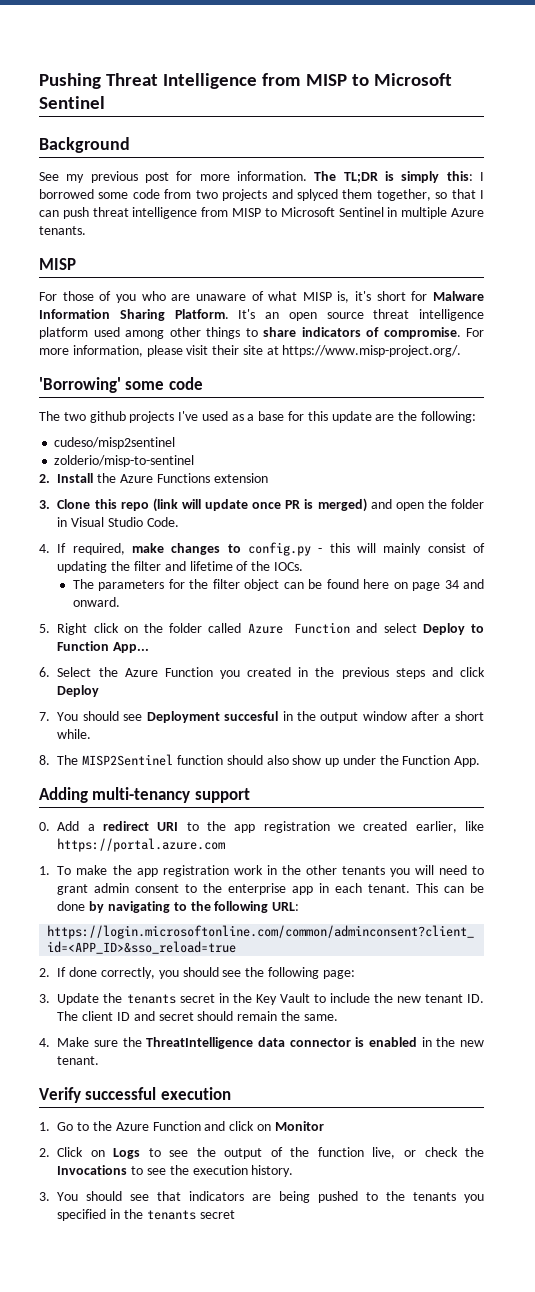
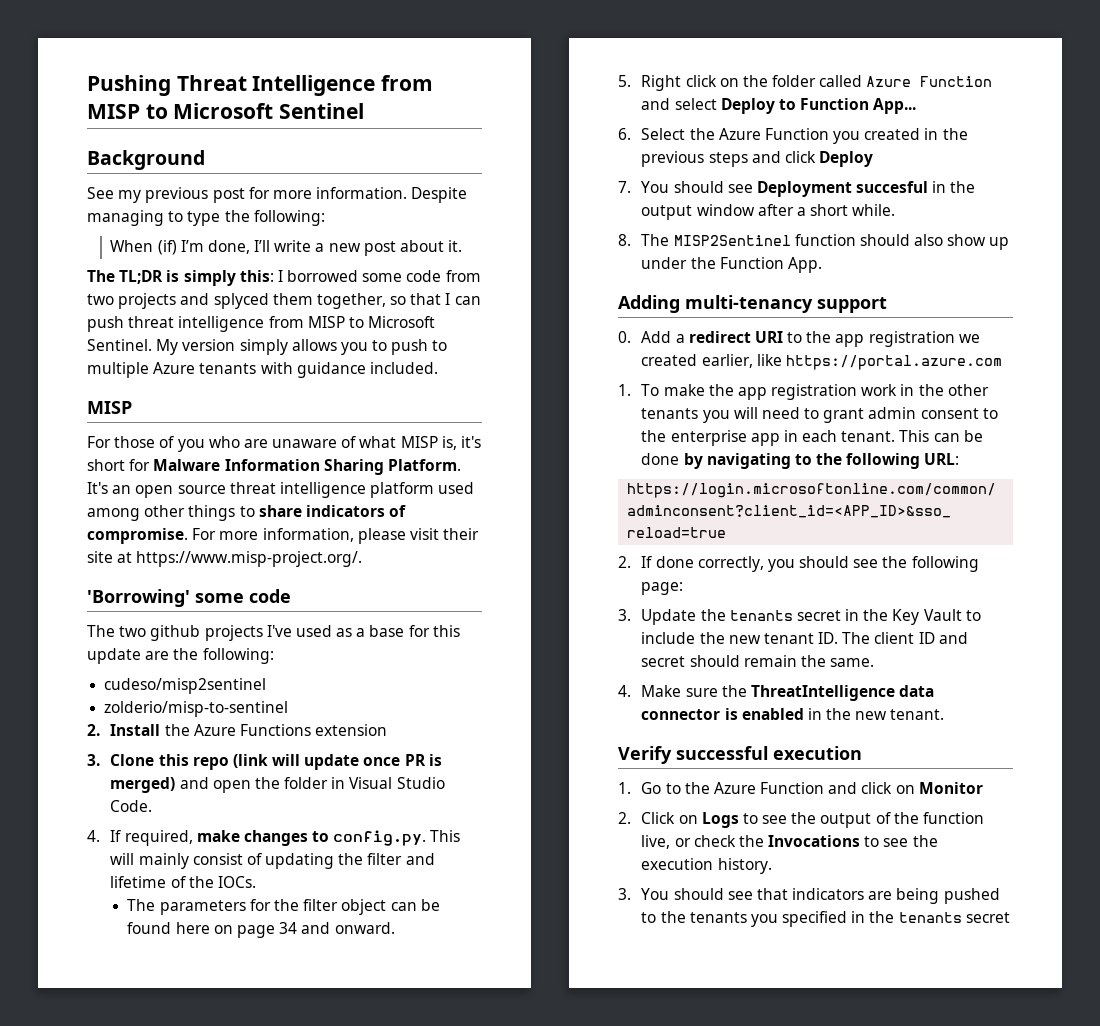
(307, 176) none -> [411,187,468,203] [87,210,325,226] [110,240,463,256] Despite managing to type the following: // When (if) I’m done, I’ll write a new post about it. //
[338,207,484,219] [39,226,86,235] Sentinel in multiple Azure tenants. -> [87,339,448,355] [87,362,438,378] Sentinel. My version simply allows you to push to multiple Azure tenants with guidance included.
[248,542,350,556] config.py - this -> [333,830,461,846] config.py. This

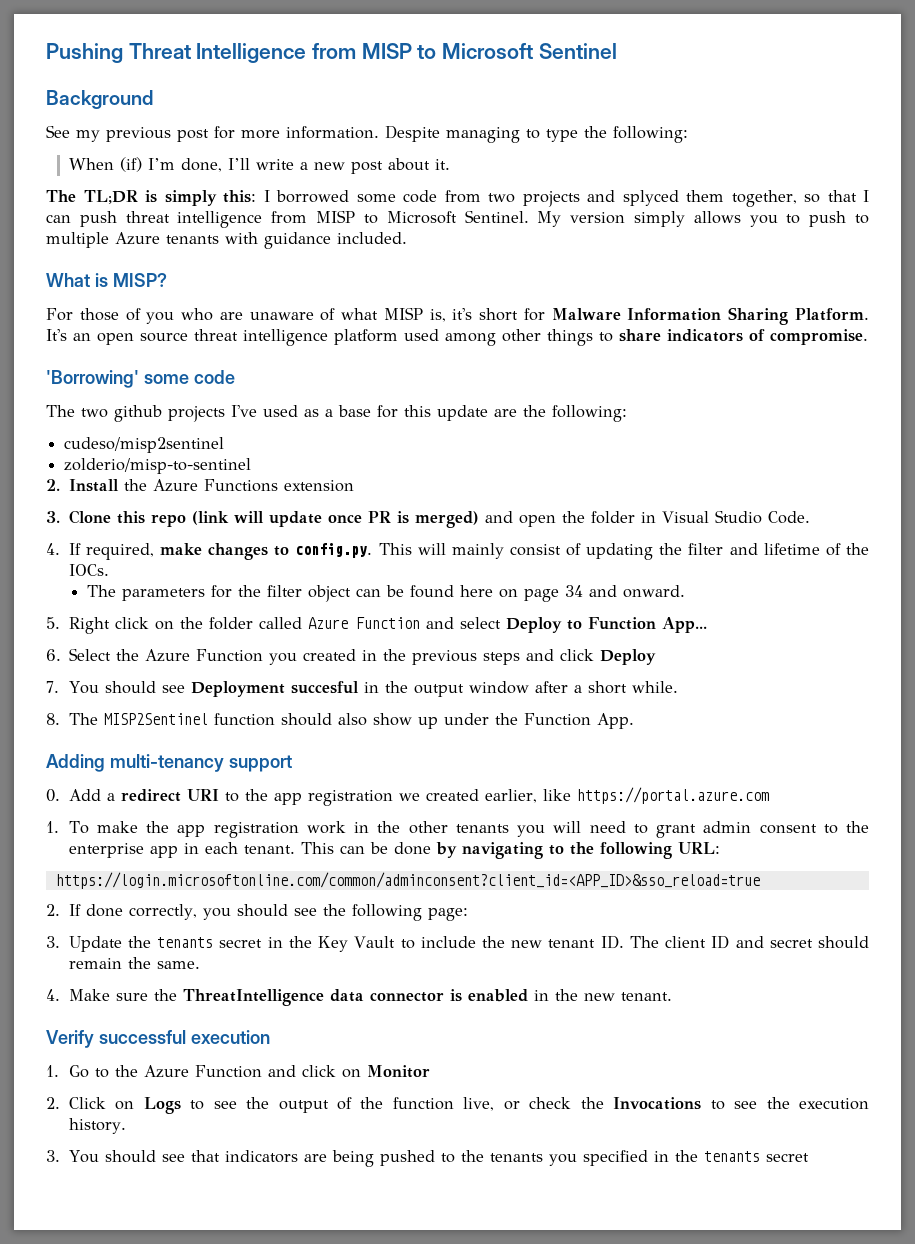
[87,401,132,414] MISP -> [46,273,167,287] What is MISP?
[192,528,480,544] [87,551,363,567] For more information, please visit their site at https://www.misp-project.org/. -> (868, 337) none

